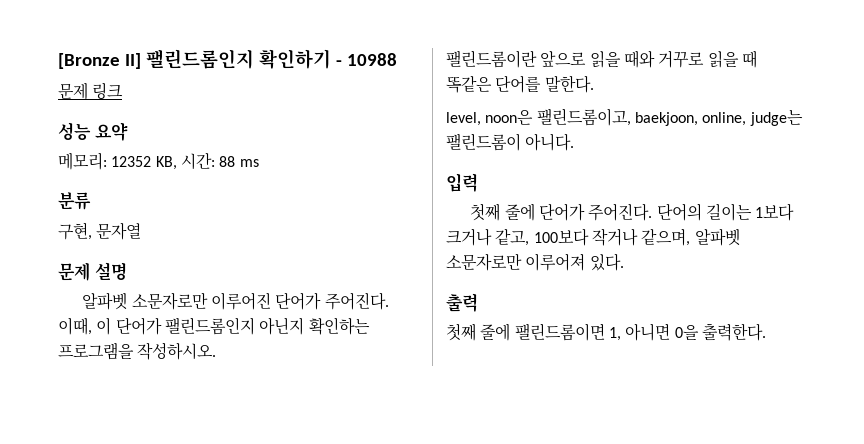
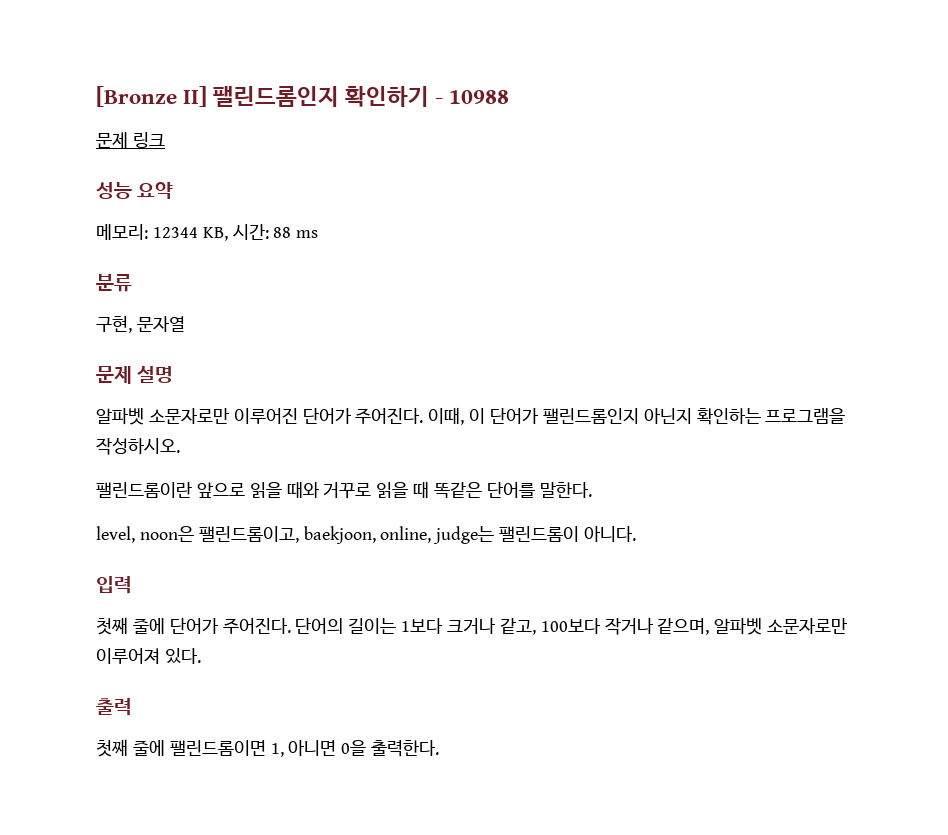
[111,156,152,167] 12352 -> [152,227,198,238] 12344

